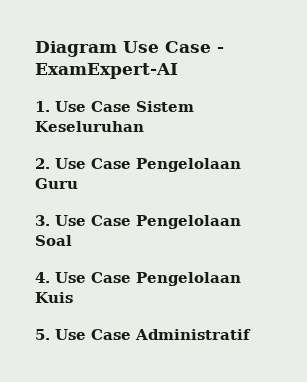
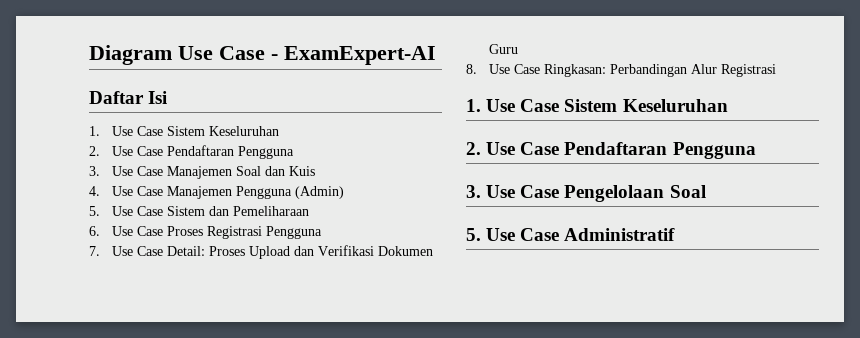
[35,101,194,112] [35,121,144,132] [35,158,241,172] [35,178,78,189] // 1. Use Case Sistem Keseluruhan // 2. Use Case Pengelolaan Guru -> [89,91,168,104] [89,126,280,136] [89,145,295,159] [89,166,316,179] [89,186,345,199] [89,206,310,216] [89,226,323,239] [89,245,434,259] [489,44,519,54] [466,64,777,77] [466,99,728,112] [466,142,756,159] // Daftar Isi // 1. Use Case Sistem Keseluruhan // 2. Use Case Pendaftaran Pengguna // 3. Use Case Manajemen Soal dan Kuis // 4. Use Case Manajemen Pengguna (Admin) // 5. Use Case Sistem dan Pemeliharaan // 6. Use Case Proses Registrasi Pengguna // 7. Use Case Detail: Proses Upload dan Verifikasi Dokumen Guru // 8. Use Case Ringkasan: Perbandingan Alur Registrasi // 1. Use Case Sistem Keseluruhan // 2. Use Case Pendaftaran Pengguna
[35,272,241,286] [35,292,73,303] // 4. Use Case Pengelolaan Kuis -> (706, 191) none

